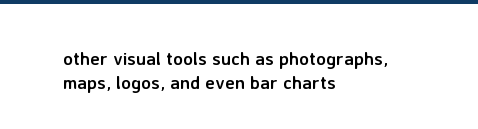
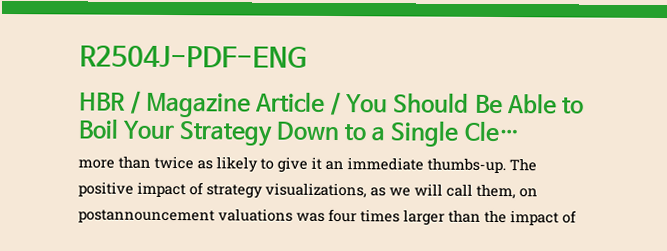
[63,52,388,69] [63,76,336,93] other visual tools such as photographs, maps, logos, and even bar charts -> [79,45,307,68] [79,90,584,118] [78,118,521,147] [78,155,537,174] [78,181,538,200] [78,208,577,226] R2504J-PDF-ENG // HBR / Magazine Article / You Should Be Able to Boil Your Strategy Down to a Single Cle… // more than twice as likely to give it an immediate thumbs-up. The // positive impact of strategy visualizations, as we will call them, on // postannouncement valuations was four times larger than the impact of

